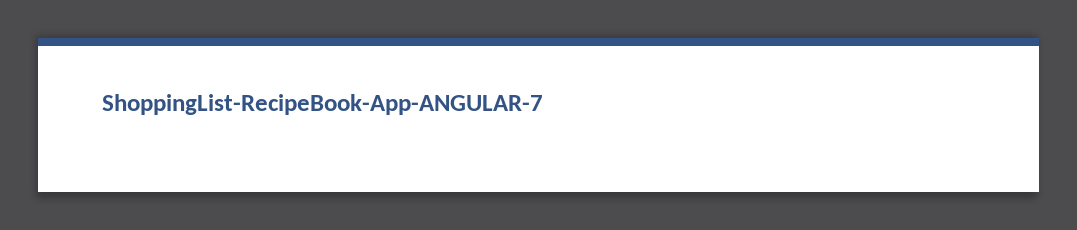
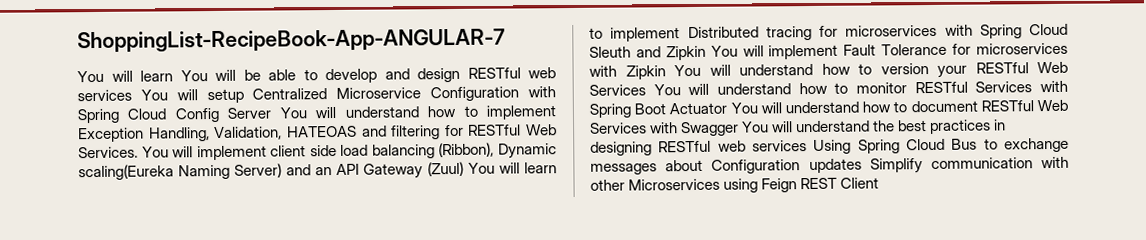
(543, 104) none -> [77,67,556,84] [77,86,557,104] [77,105,557,124] [78,124,557,143] [78,142,557,161] [78,161,557,181] [589,23,1068,42] [589,42,1068,61] [589,61,1068,80] [589,80,1068,96] [589,99,1068,118] [590,119,1007,137] [590,137,1069,156] [590,156,1069,175] [590,177,880,193] // You will learn You will be able to develop and design RESTful web services You will setup Centralized Microservice Configuration with Spring Cloud Config Server You will understand how to implement Exception Handling, Validation, HATEOAS and filtering for RESTful Web Services. You will implement client side load balancing (Ribbon), Dynamic scaling(Eureka Naming Server) and an API Gateway (Zuul) You will learn to implement Distributed tracing for microservices with Spring Cloud Sleuth and Zipkin You will implement Fault Tolerance for microservices with Zipkin You will understand how to version your RESTful Web Services You will understand how to monitor RESTful Services with Spring Boot Actuator You will understand how to document RESTful Web Services with Swagger You will understand the best practices in designing RESTful web services Using Spring Cloud Bus to exchange messages about Configuration updates Simplify communication with other Microservices using Feign REST Client

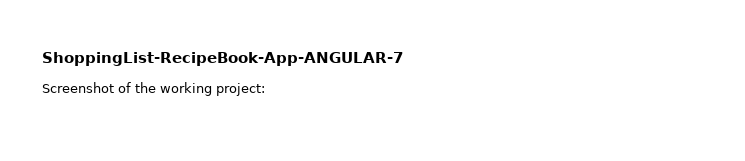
[77,67,556,84] [77,86,557,104] [77,105,557,124] [78,124,557,143] [78,142,557,161] [78,161,557,181] [589,23,1068,42] [589,42,1068,61] [589,61,1068,80] [589,80,1068,96] [589,99,1068,118] [590,119,1007,137] [590,137,1069,156] [590,156,1069,175] [590,177,880,193] You will learn You will be able to develop and design RESTful web services You will setup Centralized Microservice Configuration with Spring Cloud Config Server You will understand how to implement Exception Handling, Validation, HATEOAS and filtering for RESTful Web Services. You will implement client side load balancing (Ribbon), Dynamic scaling(Eureka Naming Server) and an API Gateway (Zuul) You will learn to implement Distributed tracing for microservices with Spring Cloud Sleuth and Zipkin You will implement Fault Tolerance for microservices with Zipkin You will understand how to version your RESTful Web Services You will understand how to monitor RESTful Services with Spring Boot Actuator You will understand how to document RESTful Web Services with Swagger You will understand the best practices in designing RESTful web services Using Spring Cloud Bus to exchange messages about Configuration updates Simplify communication with other Microservices using Feign REST Client -> [42,82,265,96] Screenshot of the working project:

